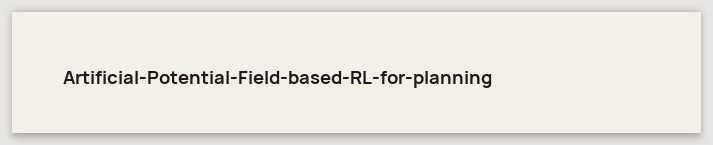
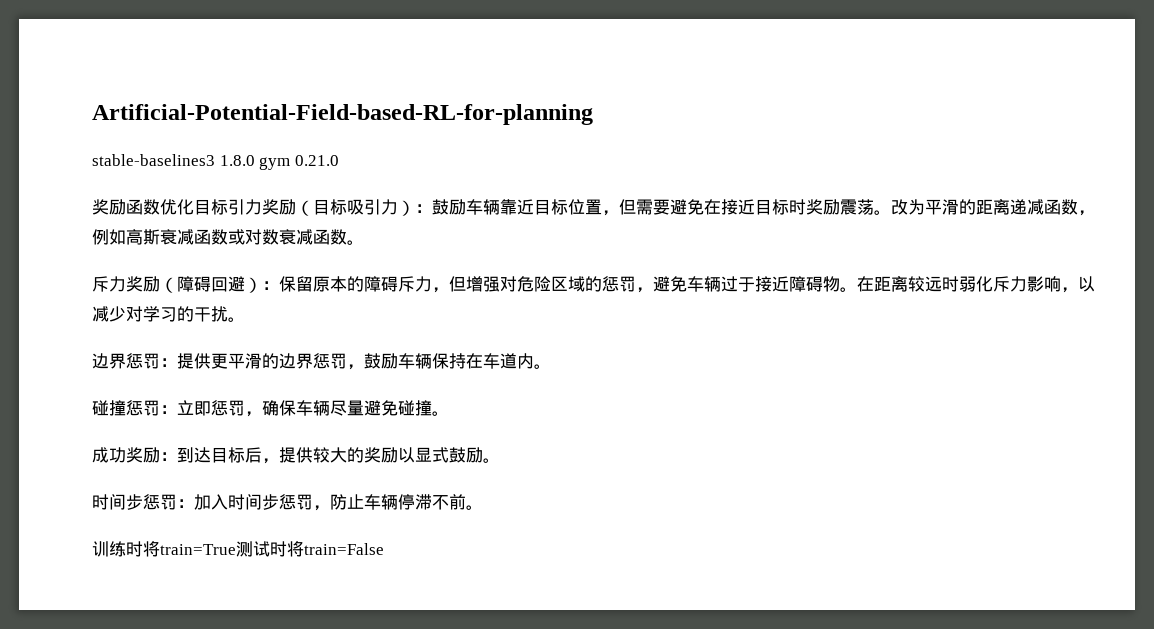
(492, 79) none -> [92,154,339,170] [92,199,1095,216] [92,229,364,245] [92,276,1095,293] [92,306,245,322] [92,353,551,370] [92,400,449,417] [92,447,500,464] [92,494,483,511] [92,541,384,557] // stable-baselines3 1.8.0 gym 0.21.0 // 奖励函数优化目标引力奖励（目标吸引力）：鼓励车辆靠近目标位置，但需要避免在接近目标时奖励震荡。改为平滑的距离递减函数，例如高斯衰减函数或对数衰减函数。 // 斥力奖励（障碍回避）：保留原本的障碍斥力，但增强对危险区域的惩罚，避免车辆过于接近障碍物。在距离较远时弱化斥力影响，以减少对学习的干扰。 // 边界惩罚：提供更平滑的边界惩罚，鼓励车辆保持在车道内。 // 碰撞惩罚：立即惩罚，确保车辆尽量避免碰撞。 // 成功奖励：到达目标后，提供较大的奖励以显式鼓励。 // 时间步惩罚：加入时间步惩罚，防止车辆停滞不前。 // 训练时将train=True测试时将train=False

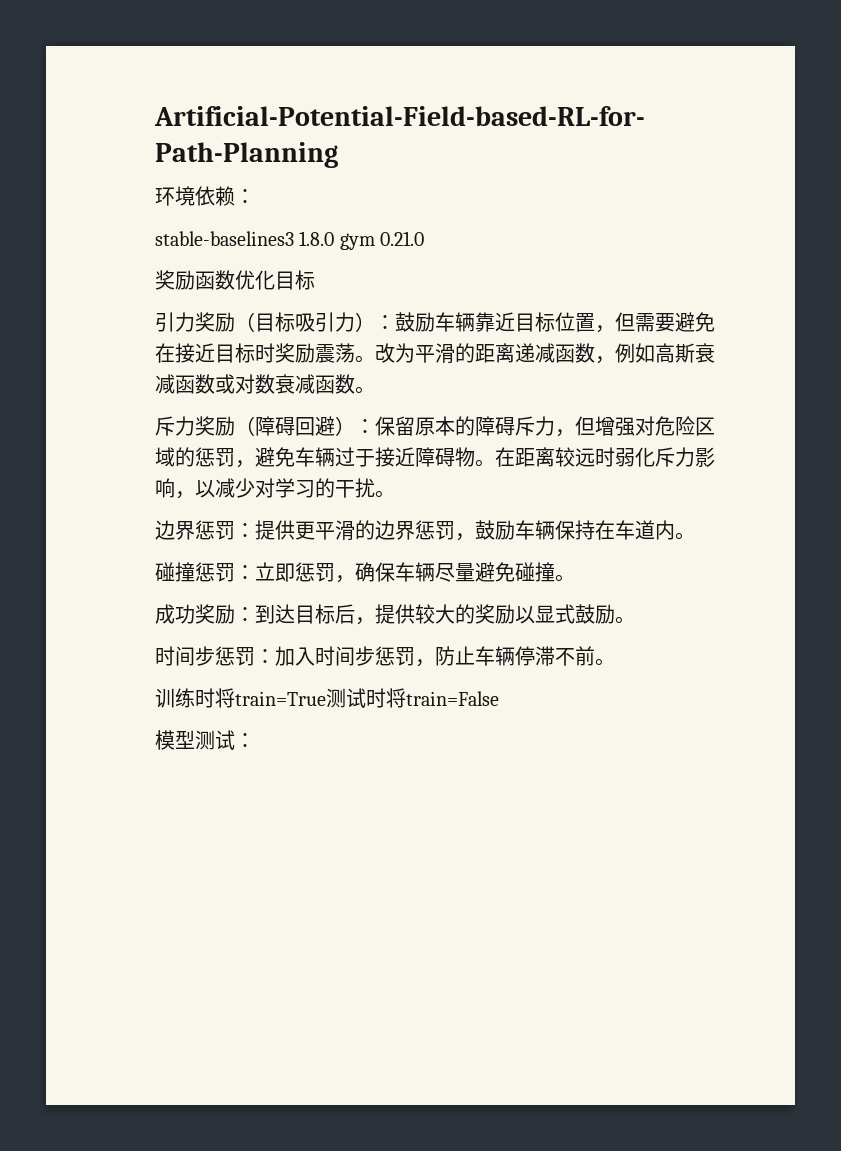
[92,104,593,125] Artificial-Potential-Field-based-RL-for-planning -> [154,106,645,126] [155,142,338,168] [155,186,255,206] Artificial-Potential-Field-based-RL-for- Path-Planning // 环境依赖：
(228, 207) none -> (315, 280) //
(384, 549) none -> [155,730,255,750] // 模型测试：

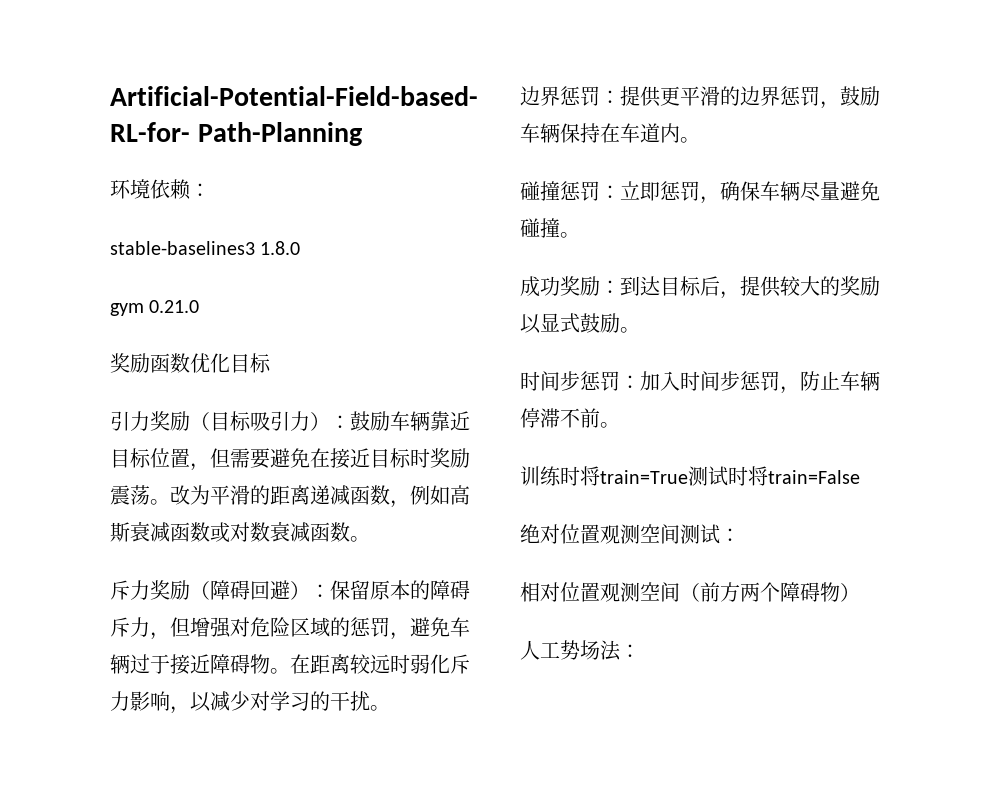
(335, 238) none -> (301, 248) //
[155,730,235,750] 模型测试 -> [520,524,740,544] [520,582,860,602] [520,640,621,661] 绝对位置观测空间测试： // 相对位置观测空间（前方两个障碍物） // 人工势场法

